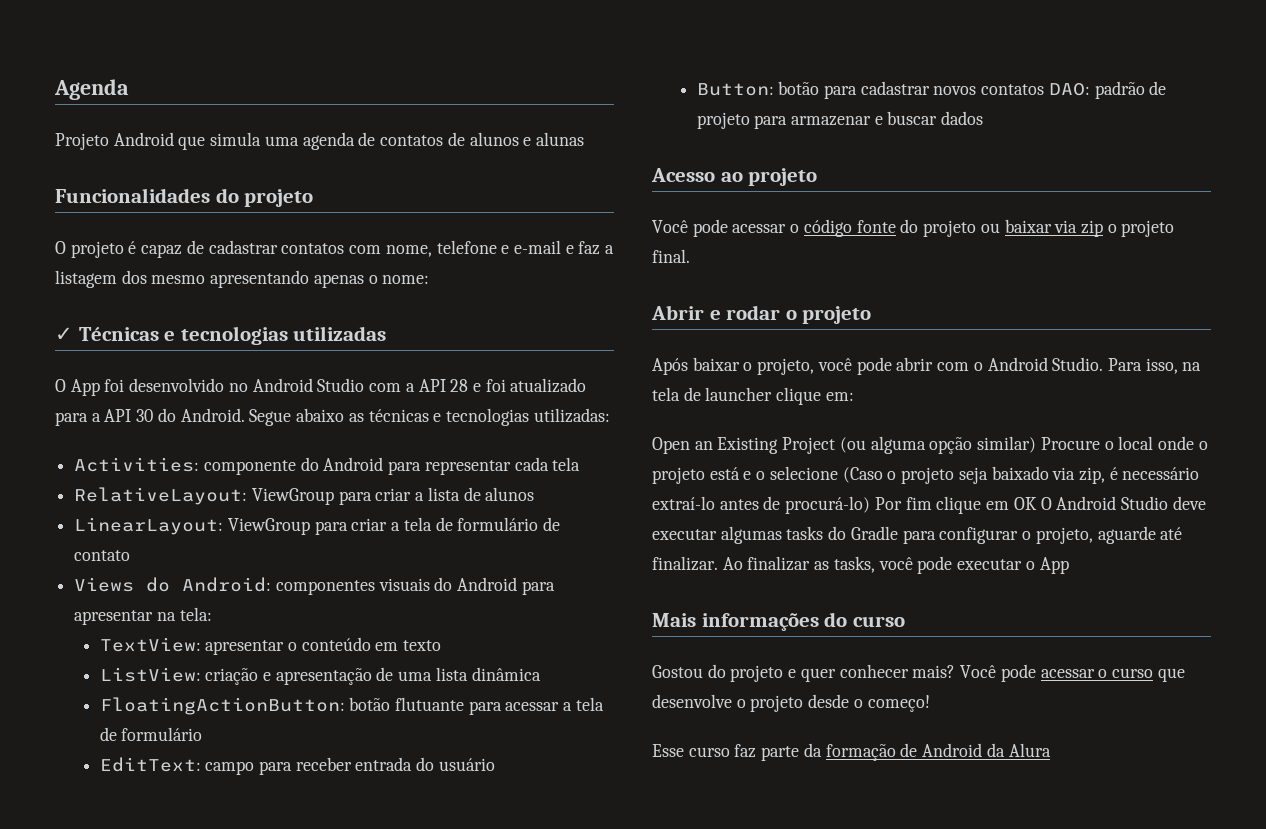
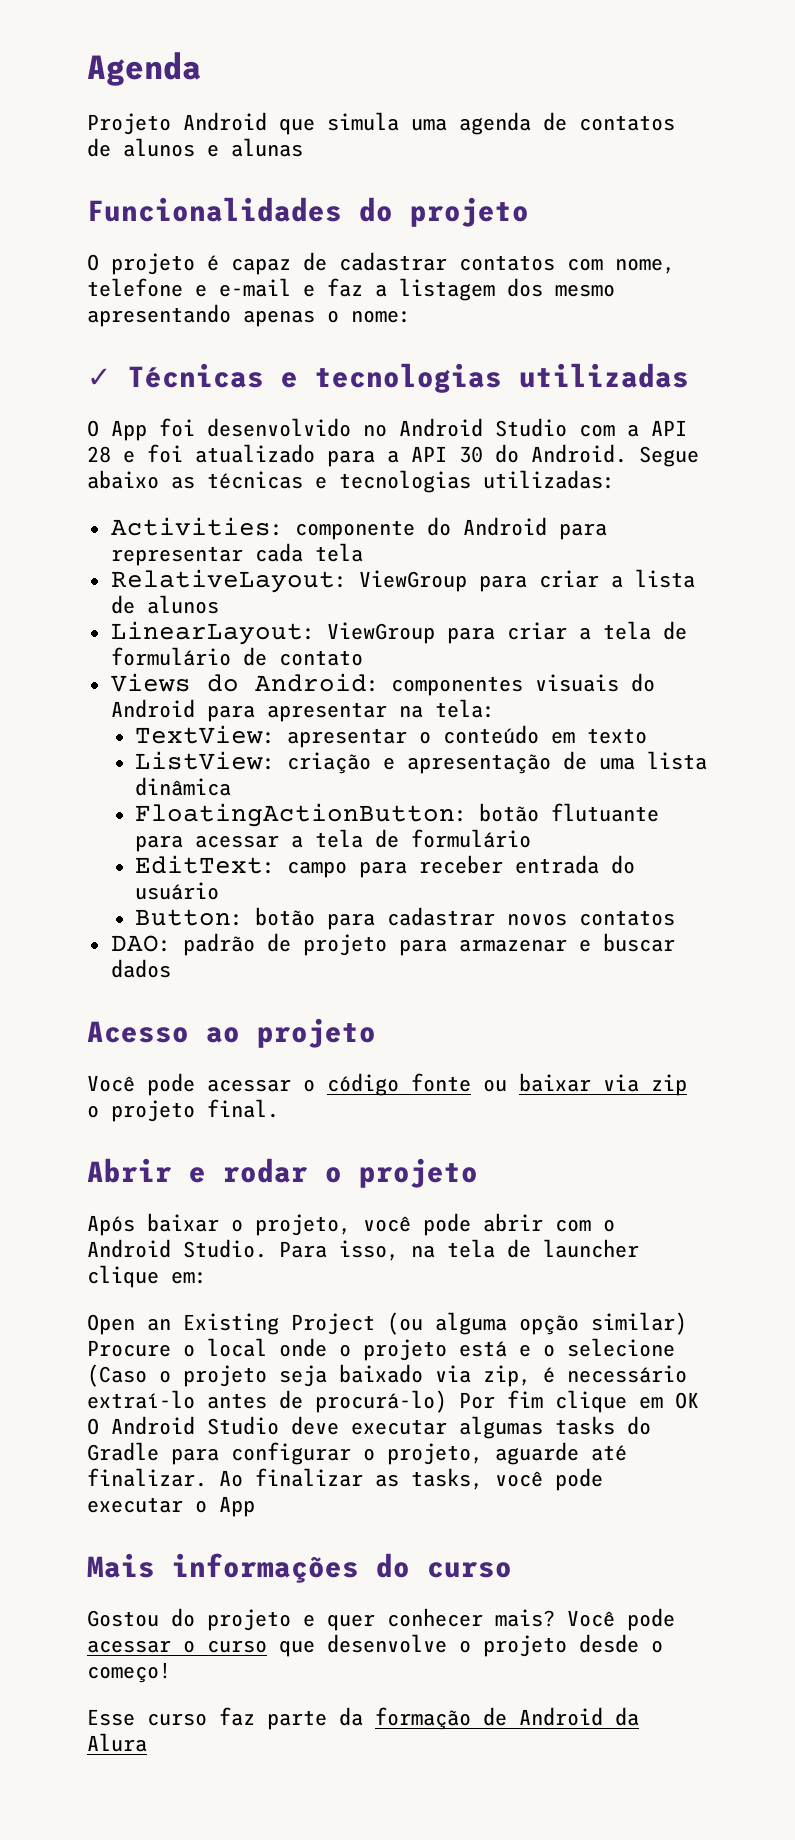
(1045, 89) none -> (676, 918) //
[900,219,977,237] do projeto -> (471, 1082) none

